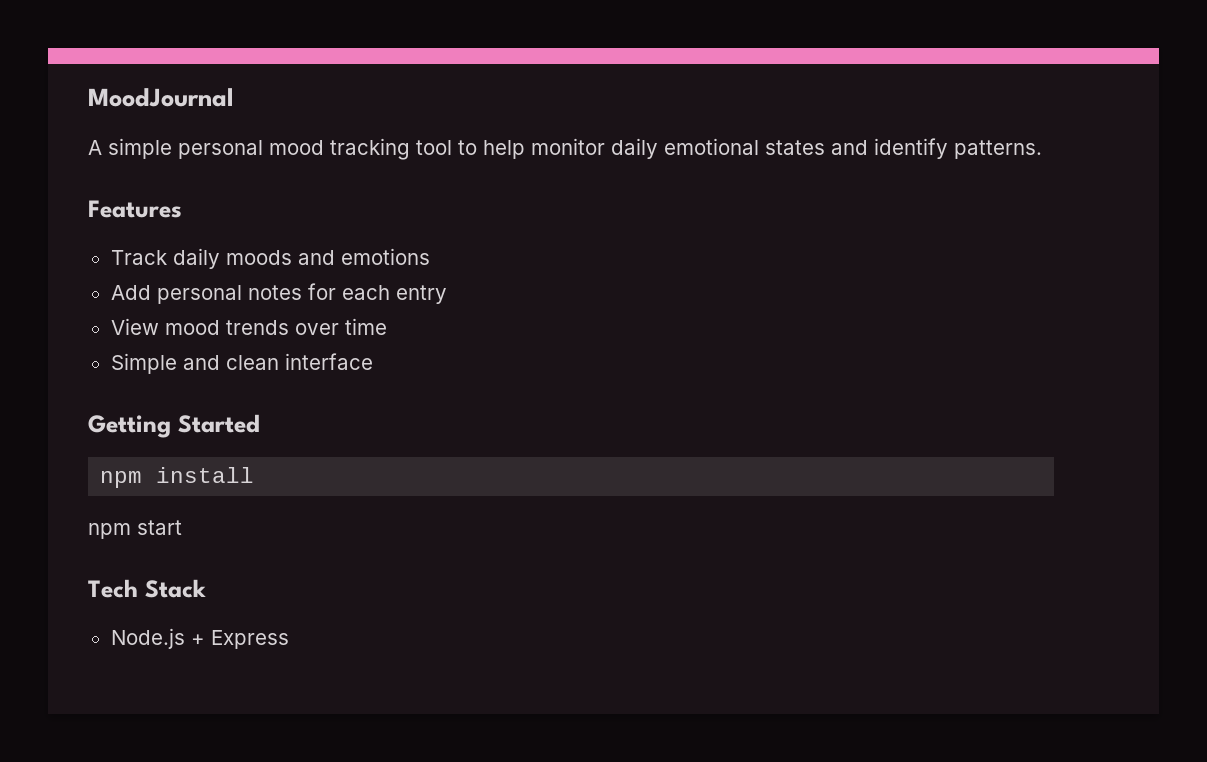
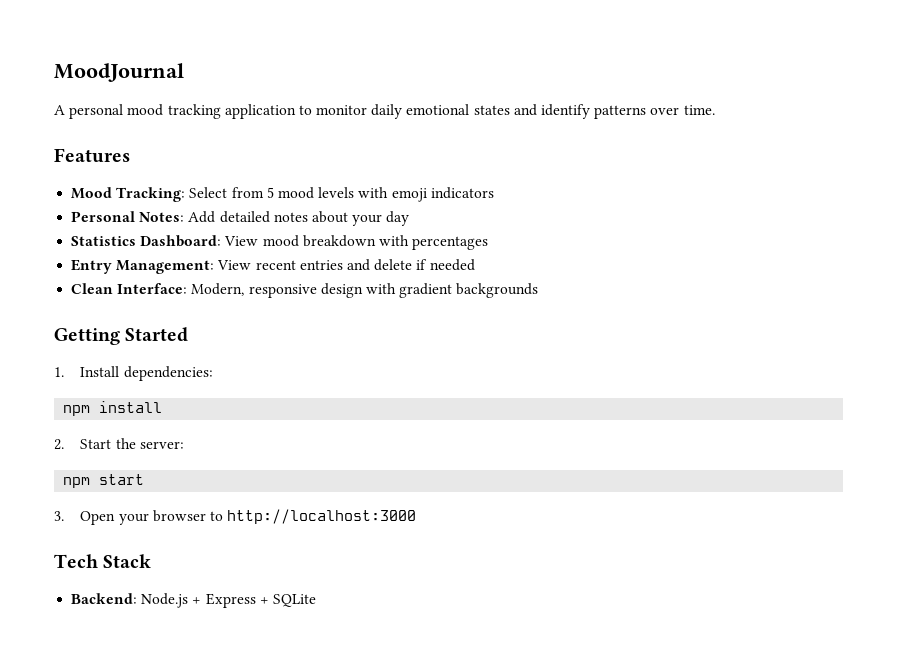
[108,138,172,159] simple -> (65, 110) none
[416,140,525,159] tool to help -> [224,104,312,119] application to
[954,140,1042,159] [88,200,182,218] [110,248,430,269] [110,283,447,304] [110,318,387,335] [110,353,373,374] patterns. // Features // Track daily moods and emotions // Add personal notes for each entry // View mood trends over time // Simple and clean interface -> [594,105,715,119] [54,148,130,163] [71,187,494,202] [71,211,410,226] [71,235,489,250] [71,259,475,274] [71,283,539,298] patterns over time. // Features // Mood Tracking: Select from 5 mood levels with emoji indicators // Personal Notes: Add detailed notes about your day // Statistics Dashboard: View mood breakdown with percentages // Entry Management: View recent entries and delete if needed // Clean Interface: Modern, responsive design with gradient backgrounds
(260, 423) none -> [54,366,213,381] // 1. Install dependencies:
[88,520,182,539] npm start -> [54,438,184,450] [63,474,145,488] [54,509,417,525] 2. Start the server: // npm start // 3. Open your browser to http://localhost:3000
(206, 588) none -> [71,593,138,604] Backend:
(289, 639) none -> [259,594,316,607] + SQLite

